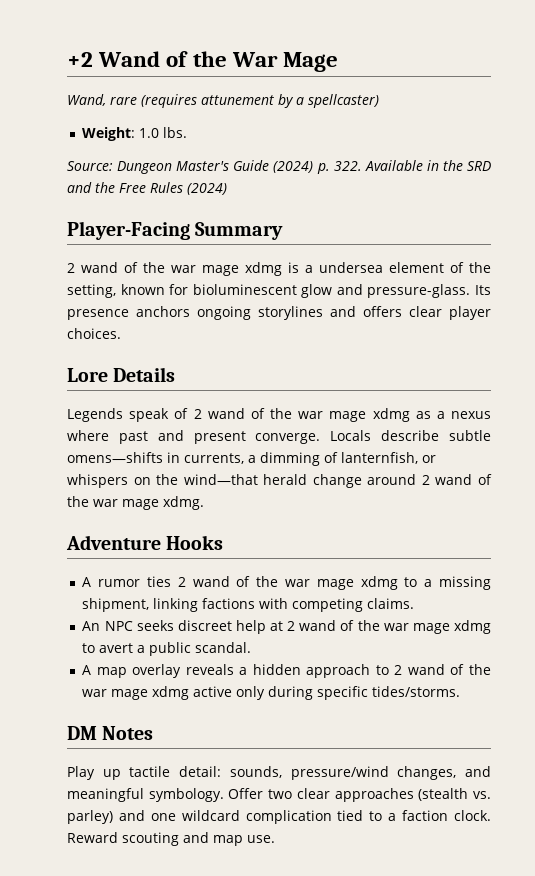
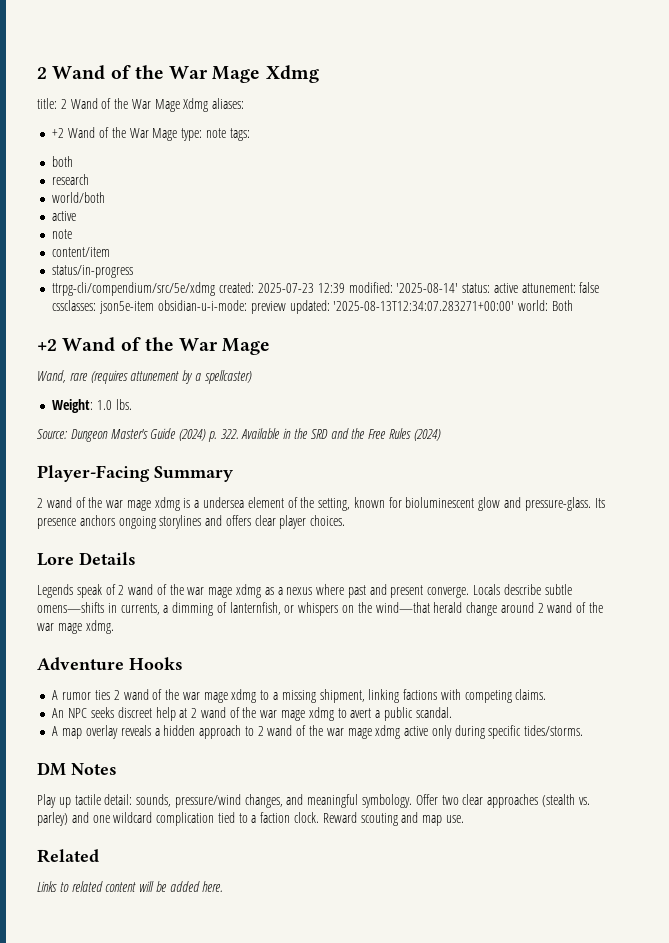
(67, 59) none -> [37,65,319,83] [37,98,245,112] [52,127,250,141] [52,156,74,167] [52,174,90,185] [52,192,106,203] [52,211,77,221] [52,229,73,239] [52,247,111,257] [52,265,134,278] [52,282,600,296] [52,300,573,314] 2 Wand of the War Mage Xdmg // title: 2 Wand of the War Mage Xdmg aliases: // +2 Wand of the War Mage type: note tags: // both // research // world/both // active // note // content/item // status/in-progress // ttrpg-cli/compendium/src/5e/xdmg created: 2025-07-23 12:39 modified: '2025-08-14' status: active attunement: false cssclasses: json5e-item obsidian-u-i-mode: preview updated: '2025-08-13T12:34:07.283271+00:00' world: Both //
(275, 839) none -> [37,849,99,863] [37,881,224,892] // Related // Links to related content will be added here.

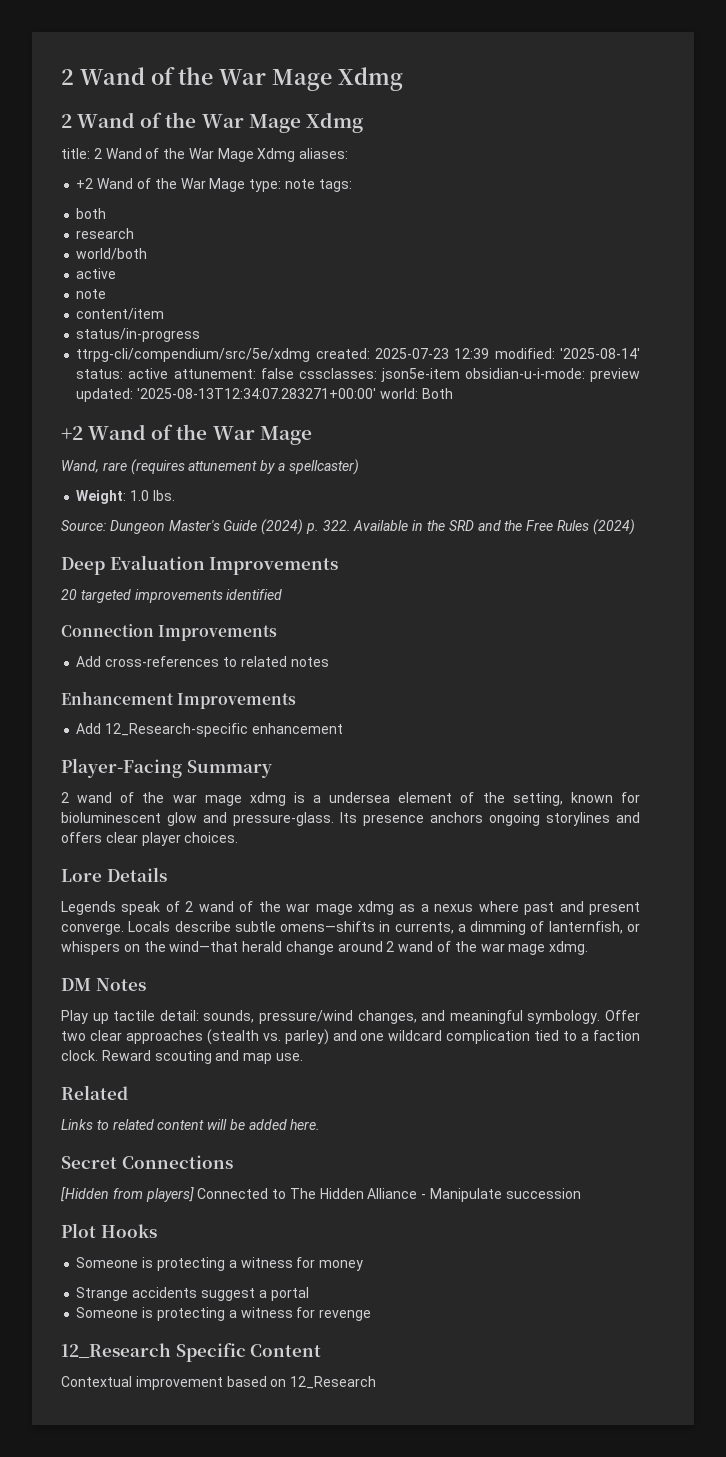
[37,65,319,83] 2 Wand of the War Mage Xdmg -> [61,67,403,91] [61,112,363,133] 2 Wand of the War Mage Xdmg // 2 Wand of the War Mage Xdmg
(441, 435) none -> [61,555,339,575] [61,589,283,603] [61,624,278,641] [76,656,329,667] [61,691,297,709] [76,723,343,737] // Deep Evaluation Improvements // 20 targeted improvements identified // Connection Improvements // Add cross-references to related notes // Enhancement Improvements // Add 12_Research-specific enhancement
[37,657,183,670] [52,689,547,703] [52,707,452,721] [52,725,584,739] // Adventure Hooks // A rumor ties 2 wand of the war mage xdmg to a missing shipment, linking factions with competing claims. // An NPC seeks discreet help at 2 wand of the war mage xdmg to avert a public scandal. // A map overlay reveals a hidden approach to 2 wand of the war mage xdmg active only during specific tides/storms. -> (589, 948) none
(224, 886) none -> [61,1155,233,1169] [61,1187,581,1202] [61,1223,157,1238] [76,1257,364,1271] [76,1287,309,1301] [76,1307,372,1321] [61,1343,322,1362] [61,1376,377,1390] // Secret Connections // [Hidden from players] Connected to The Hidden Alliance - Manipulate succession // Plot Hooks // Someone is protecting a witness for money // Strange accidents suggest a portal // Someone is protecting a witness for revenge // 12_Research Specific Content // Contextual improvement based on 12_Research

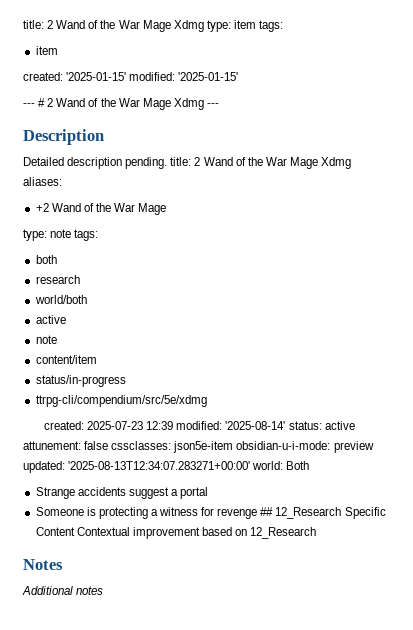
[61,67,403,91] [61,112,363,133] 2 Wand of the War Mage Xdmg // 2 Wand of the War Mage Xdmg // -> [23,20,284,32] [35,46,58,55] [23,72,239,81] [23,98,219,110] [23,129,104,145] [23,157,168,169] title: 2 Wand of the War Mage Xdmg type: item tags: // item // created: '2025-01-15' modified: '2025-01-15' // --- # 2 Wand of the War Mage Xdmg --- // Description // Detailed description pending.
(246, 185) none -> (167, 209) //
(311, 355) none -> (207, 401) //
[61,424,312,445] [61,459,359,475] [76,490,175,504] [61,519,635,535] [61,555,339,575] [61,589,283,603] [61,624,278,641] [76,656,329,667] [61,691,297,709] [76,723,343,737] [61,758,272,778] [61,792,640,806] [61,812,640,826] [61,832,239,846] [61,867,167,882] [61,901,640,915] [61,921,640,935] [61,941,589,955] [61,978,146,991] [61,1010,641,1024] [61,1029,640,1045] [61,1050,303,1064] [61,1085,128,1100] [61,1119,321,1130] [61,1155,233,1169] [61,1187,581,1202] [61,1223,157,1238] [76,1257,364,1271] // +2 Wand of the War Mage // Wand, rare (requires attunement by a spellcaster) // Weight: 1.0 lbs. // Source: Dungeon Master's Guide (2024) p. 322. Available in the SRD and the Free Rules (2024) // Deep Evaluation Improvements // 20 targeted improvements identified // Connection Improvements // Add cross-references to related notes // Enhancement Improvements // Add 12_Research-specific enhancement // Player-Facing Summary // 2 wand of the war mage xdmg is a undersea element of the setting, known for bioluminescent glow and pressure-glass. Its presence anchors ongoing storylines and offers clear player choices. // Lore Details // Legends speak of 2 wand of the war mage xdmg as a nexus where past and present converge. Locals describe subtle omens—shifts in currents, a dimming of lanternfish, or whispers on the wind—that herald change around 2 wand of the war mage xdmg. // DM Notes // Play up tactile detail: sounds, pressure/wind changes, and meaningful symbology. Offer two clear approaches (stealth vs. parley) and one wildcard complication tied to a faction clock. Reward scouting and map use. // Related // Links to related content will be added here. // Secret Connections // [Hidden from players] Connected to The Hidden Alliance - Manipulate succession // Plot Hooks // Someone is protecting a witness for money -> (310, 465) none
(372, 1315) // -> [260,507,274,516] ##
(322, 1350) // -> (75, 531) none
(377, 1382) none -> [23,559,63,570] [22,586,104,595] // Notes // Additional notes

